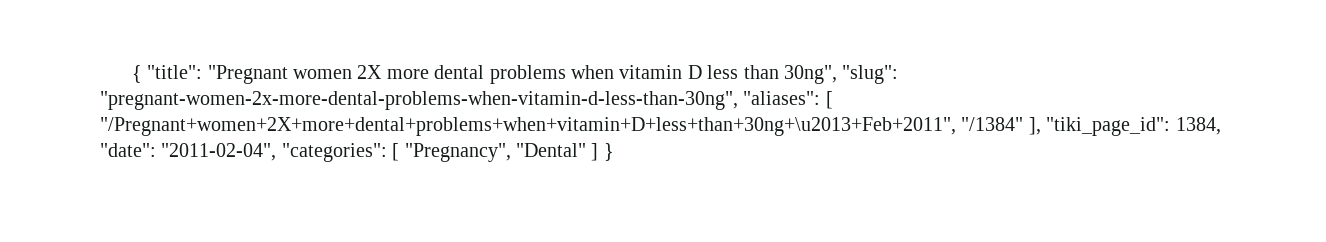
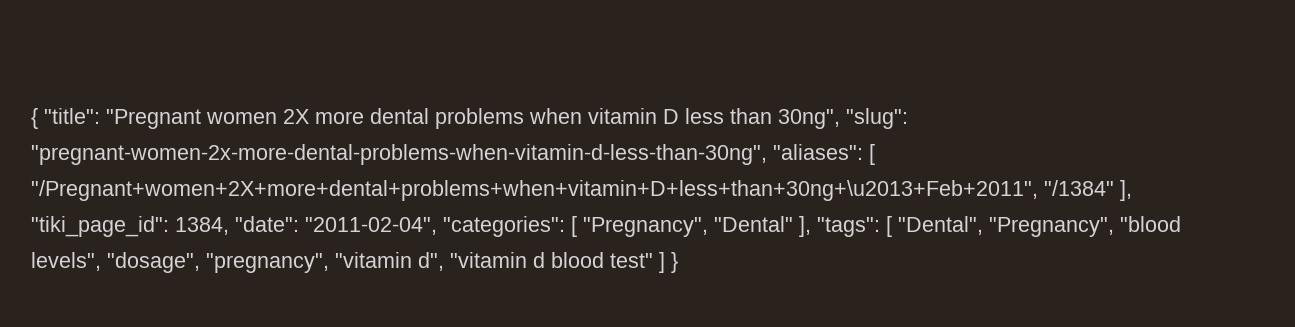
(586, 150) none -> [799,216,1181,237] [31,252,653,273] ], "tags": [ "Dental", "Pregnancy", "blood levels", "dosage", "pregnancy", "vitamin d", "vitamin d blood test"

